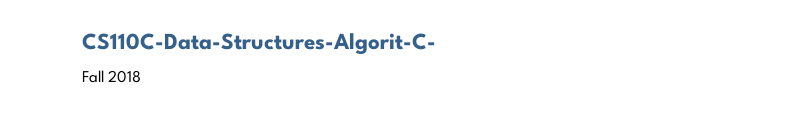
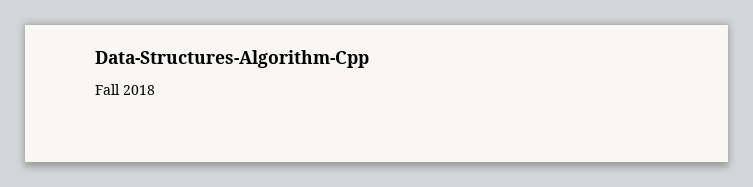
[82,33,436,55] CS110C-Data-Structures-Algorit-C- -> [95,50,369,68] Data-Structures-Algorithm-Cpp

